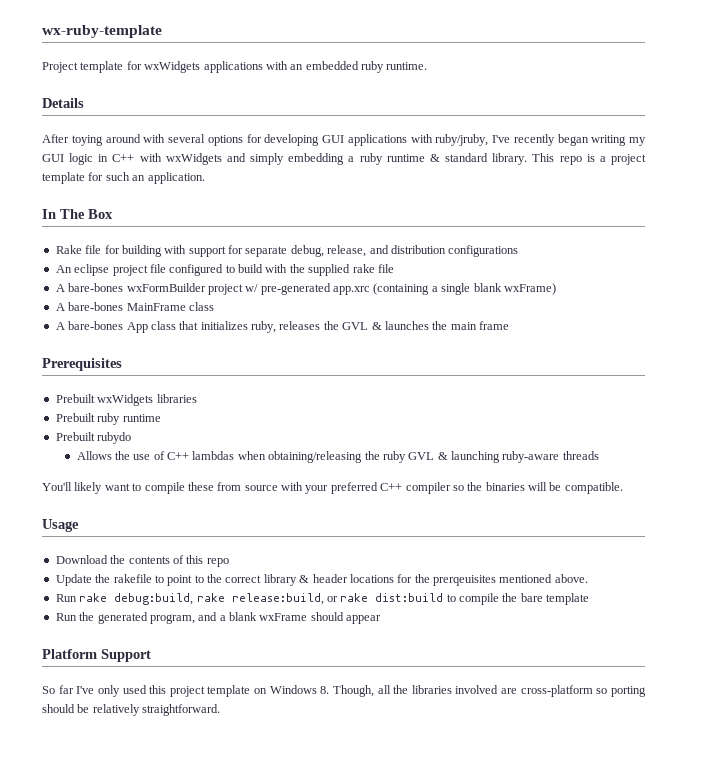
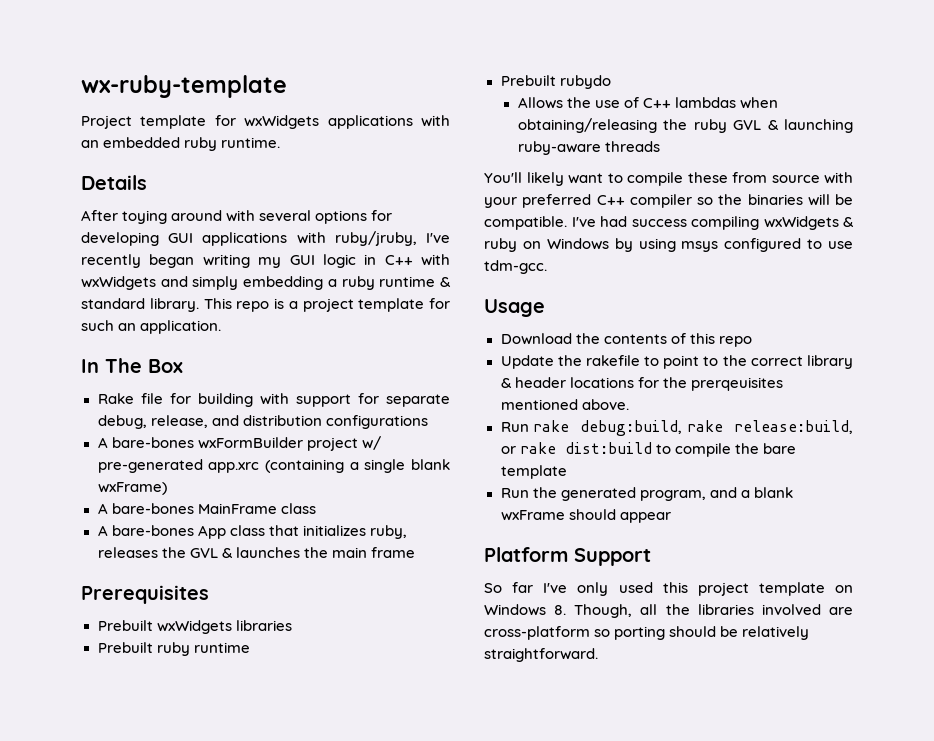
[55,264,394,276] // An eclipse project file configured to build with the supplied rake file -> (428, 422) none
(623, 488) none -> [571,216,854,230] [484,238,853,252] [484,260,547,274] I've had success compiling wxWidgets & ruby on Windows by using msys configured to use tdm-gcc.

